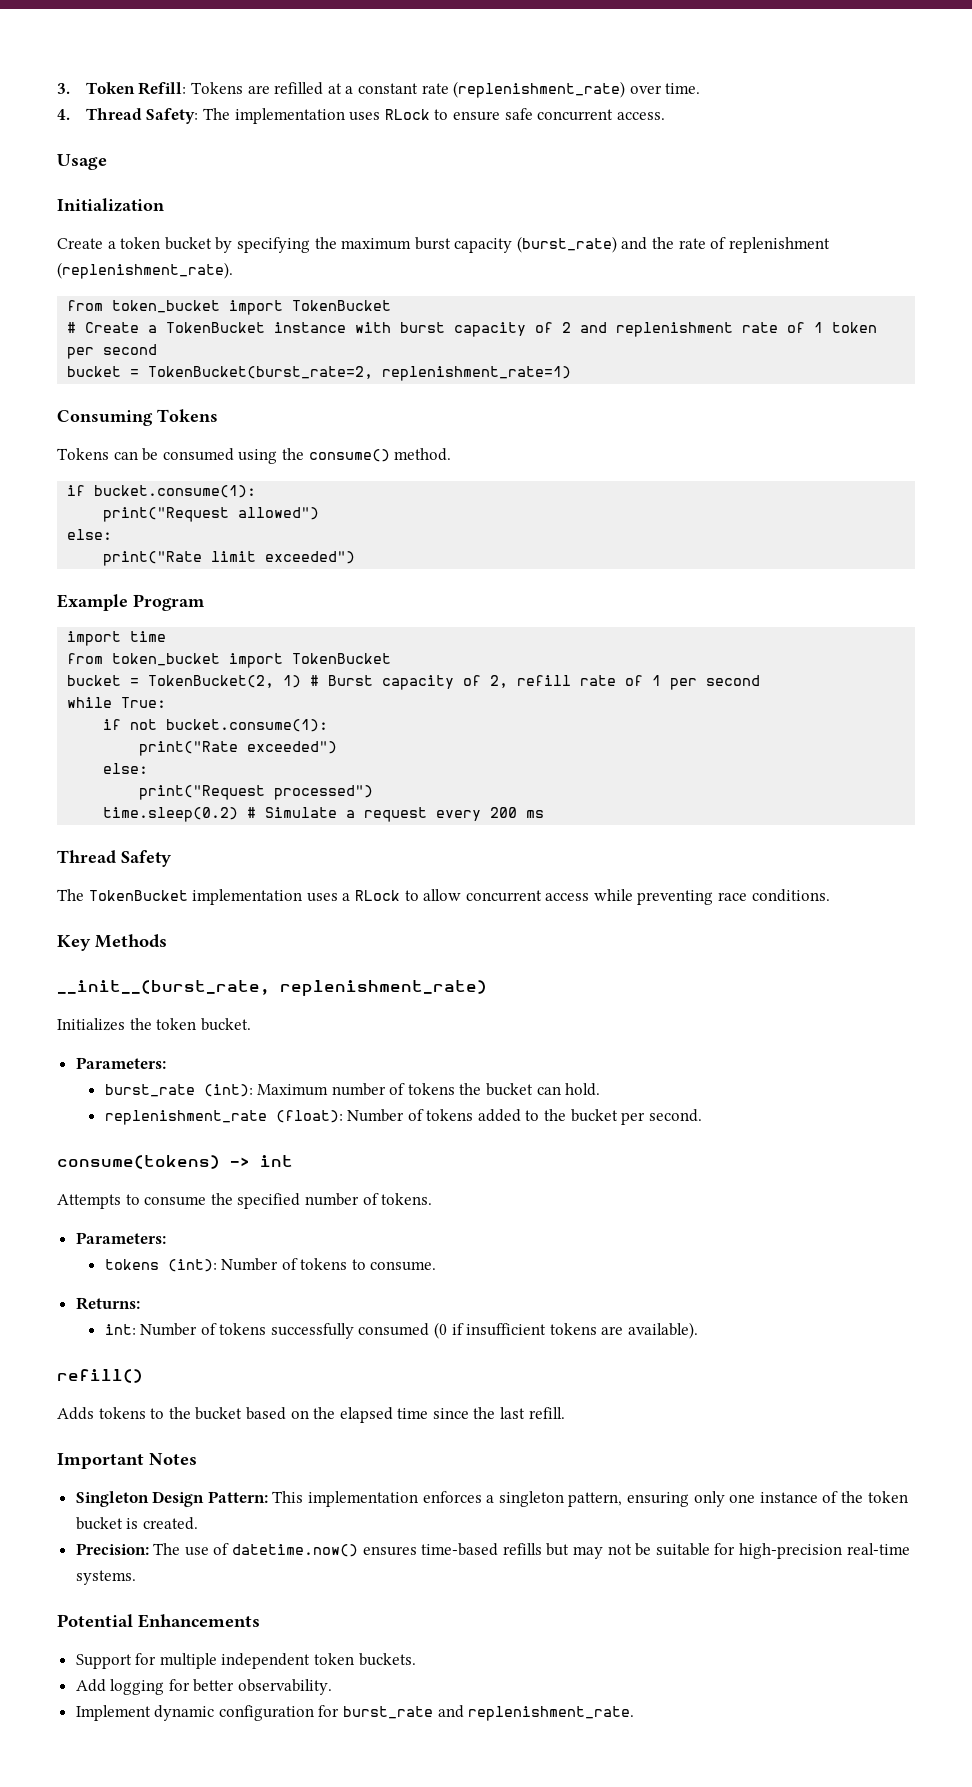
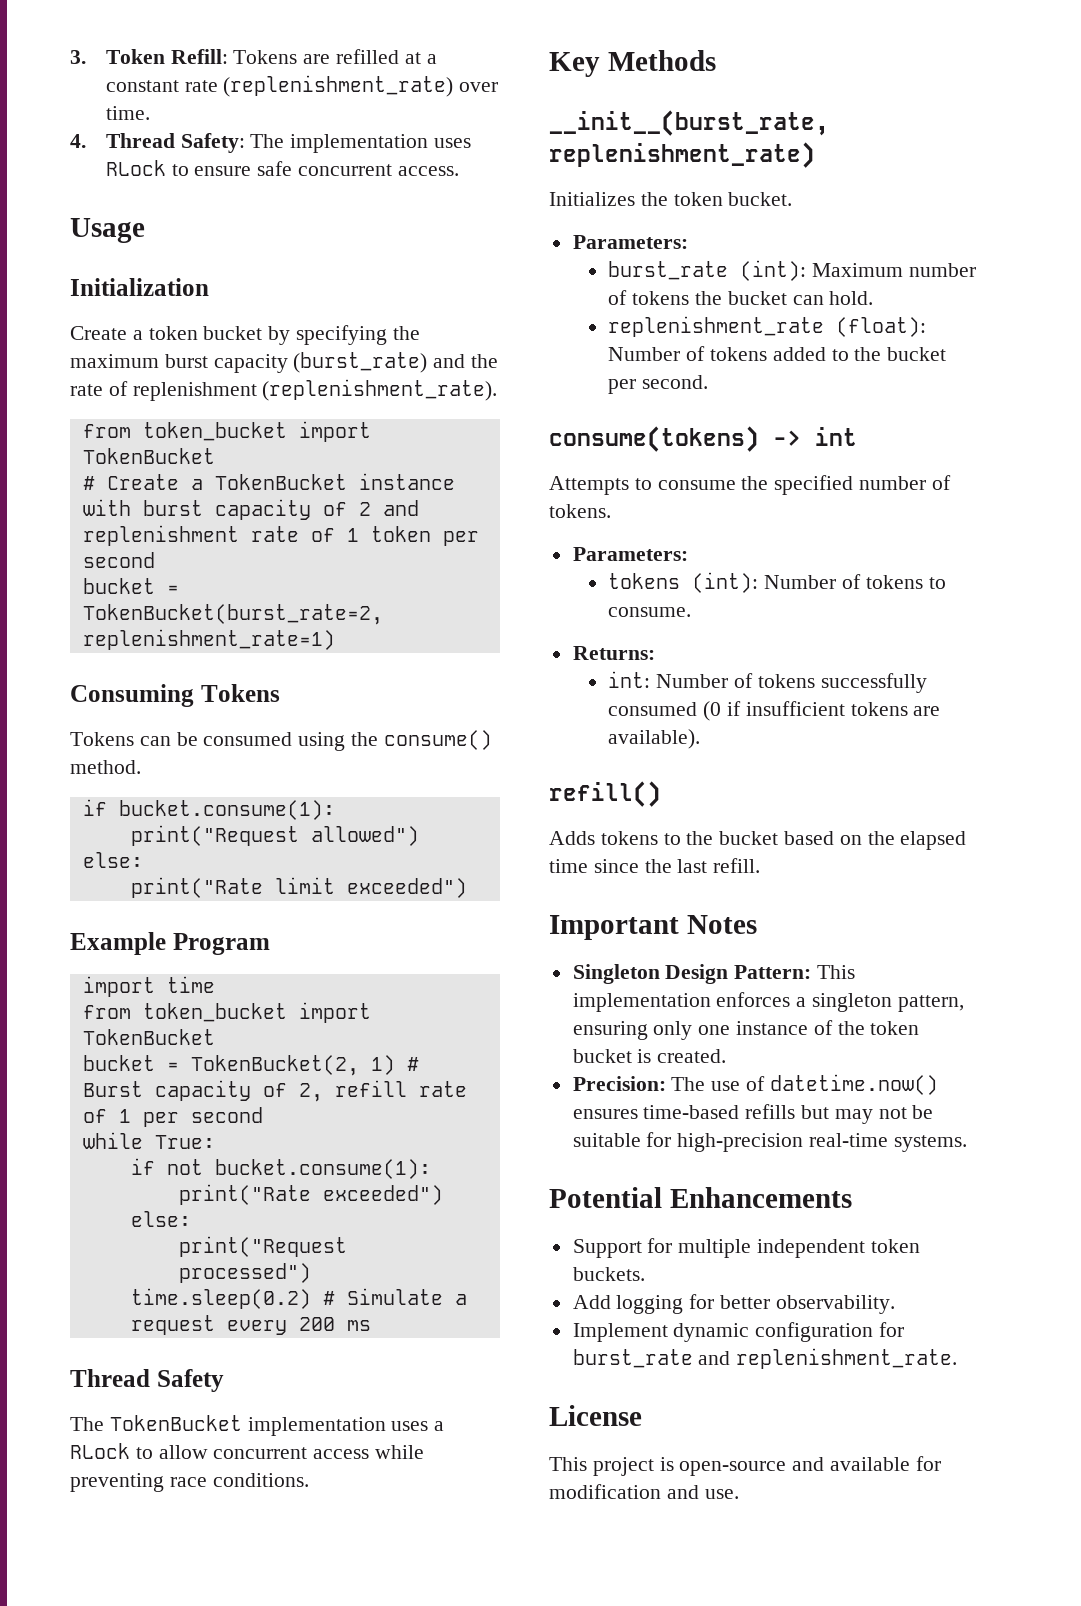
(635, 1713) none -> [549,1405,642,1426] [549,1456,941,1476] [549,1484,739,1499] // License // This project is open-source and available for modification and use.

